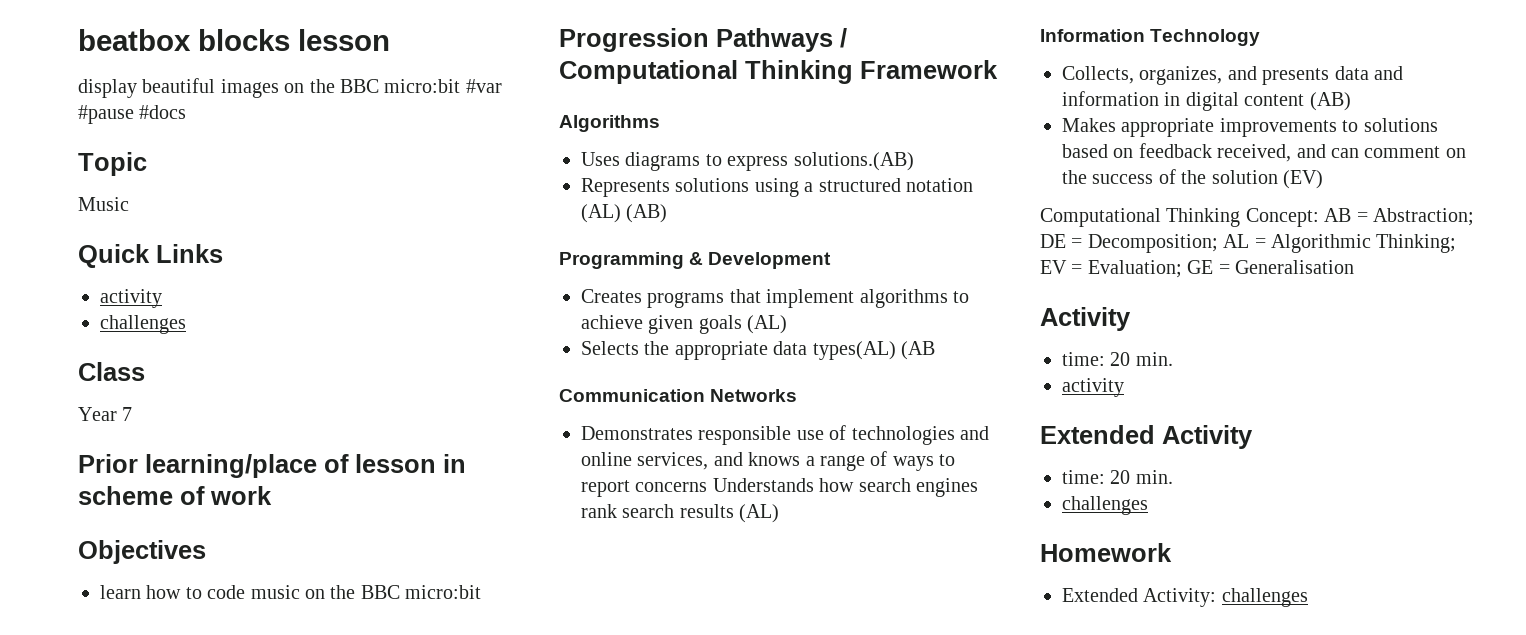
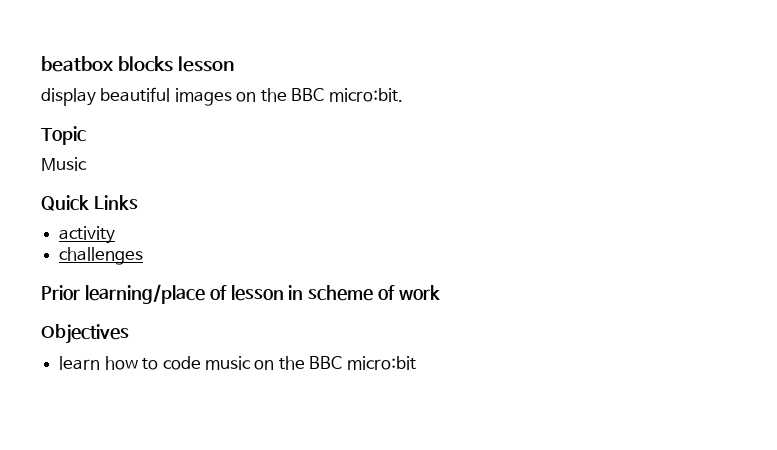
[384,79,502,93] [78,105,187,124] micro:bit #var #pause #docs -> [328,88,403,102] micro:bit.
[78,362,145,381] [78,407,133,421] // Class // Year 7 -> (144, 256) none
[559,28,847,52] [559,60,998,84] [559,115,660,132] [581,152,914,171] [581,178,973,197] [581,204,668,223] [559,252,832,269] [581,289,969,308] [581,315,788,334] [581,341,935,360] [559,389,798,402] [581,425,989,445] [581,451,956,471] [581,478,978,497] [581,504,780,523] [1040,29,1261,46] [1062,66,1403,85] [1062,91,1351,111] [1062,118,1438,137] [1062,143,1466,162] [1062,169,1323,189] [1040,208,1474,227] [1040,234,1457,253] [1040,260,1354,278] [1040,307,1131,331] [1062,352,1173,366] [1062,378,1124,397] [1040,425,1253,449] [1062,470,1173,484] [1062,496,1148,515] [1040,543,1172,562] [1062,588,1308,607] // Progression Pathways / Computational Thinking Framework // Algorithms // Uses diagrams to express solutions.(AB) // Represents solutions using a structured notation (AL) (AB) // Programming & Development // Creates programs that implement algorithms to achieve given goals (AL) // Selects the appropriate data types(AL) (AB // Communication Networks // Demonstrates responsible use of technologies and online services, and knows a range of ways to report concerns Understands how search engines rank search results (AL) // Information Technology // Collects, organizes, and presents data and information in digital content (AB) // Makes appropriate improvements to solutions based on feedback received, and can comment on the success of the solution (EV) // Computational Thinking Concept: AB = Abstraction; DE = Decomposition; AL = Algorithmic Thinking; EV = Evaluation; GE = Generalisation // Activity // time: 20 min. // activity // Extended Activity // time: 20 min. // challenges // Homework // Extended Activity: challenges -> (416, 363) none

